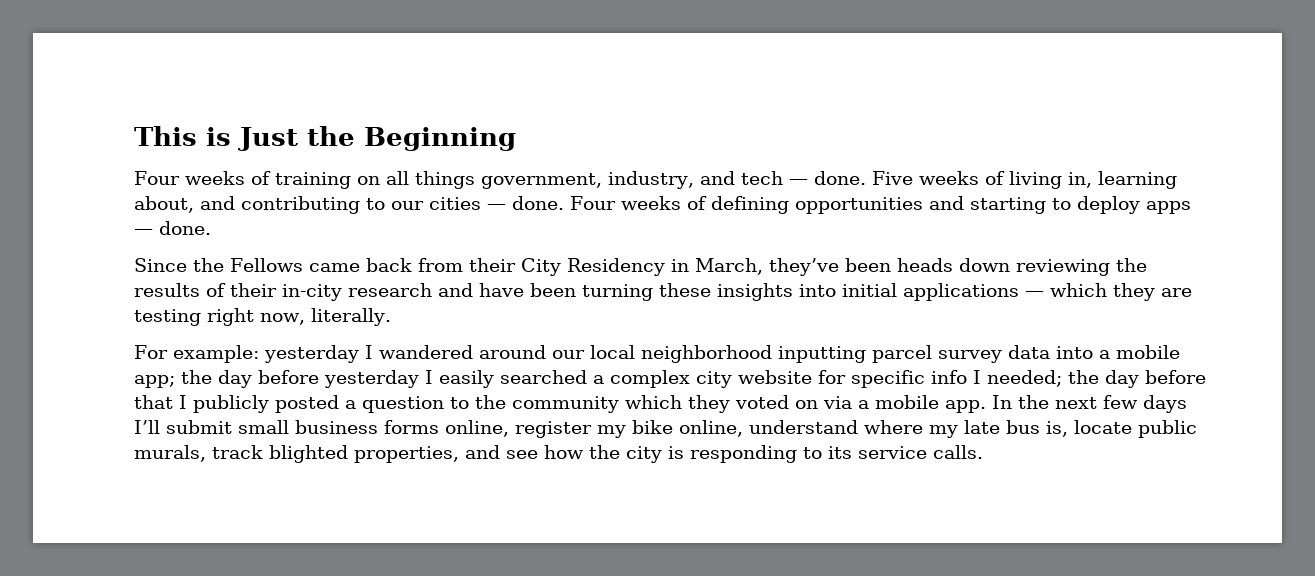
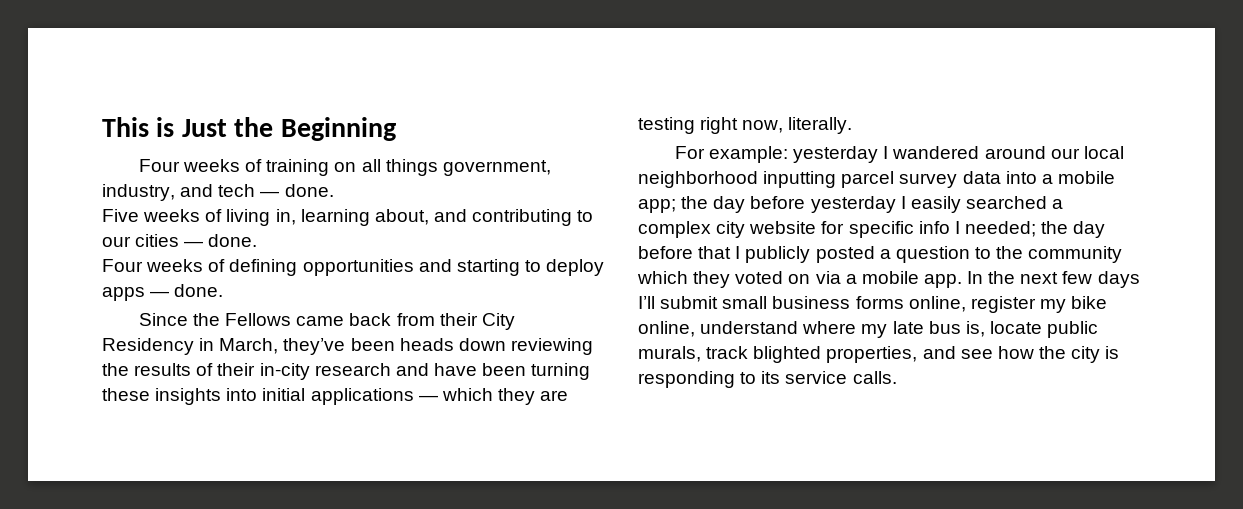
(866, 178) none -> (334, 190) //
(564, 203) none -> (258, 240) //

